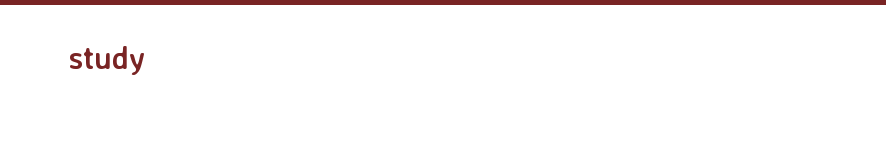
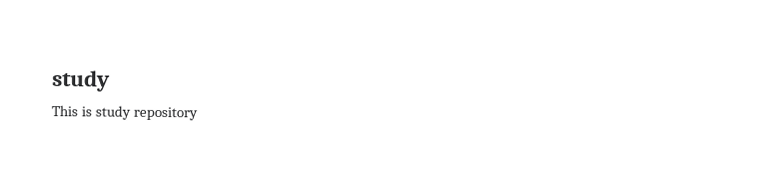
[68,46,145,75] study -> [52,70,110,92] [51,105,198,121] study // This is study repository

